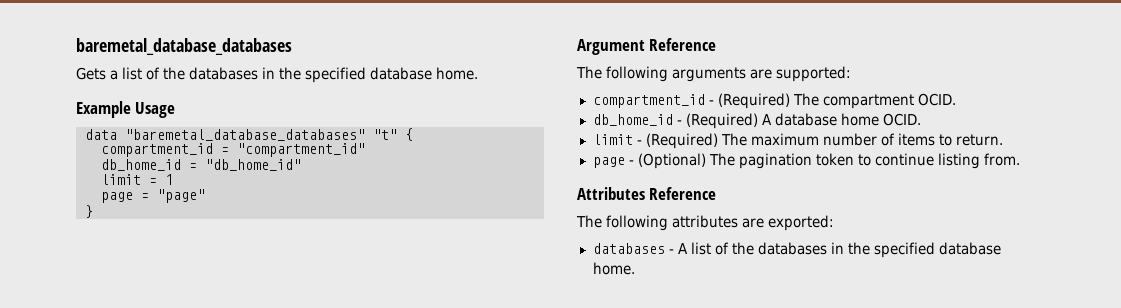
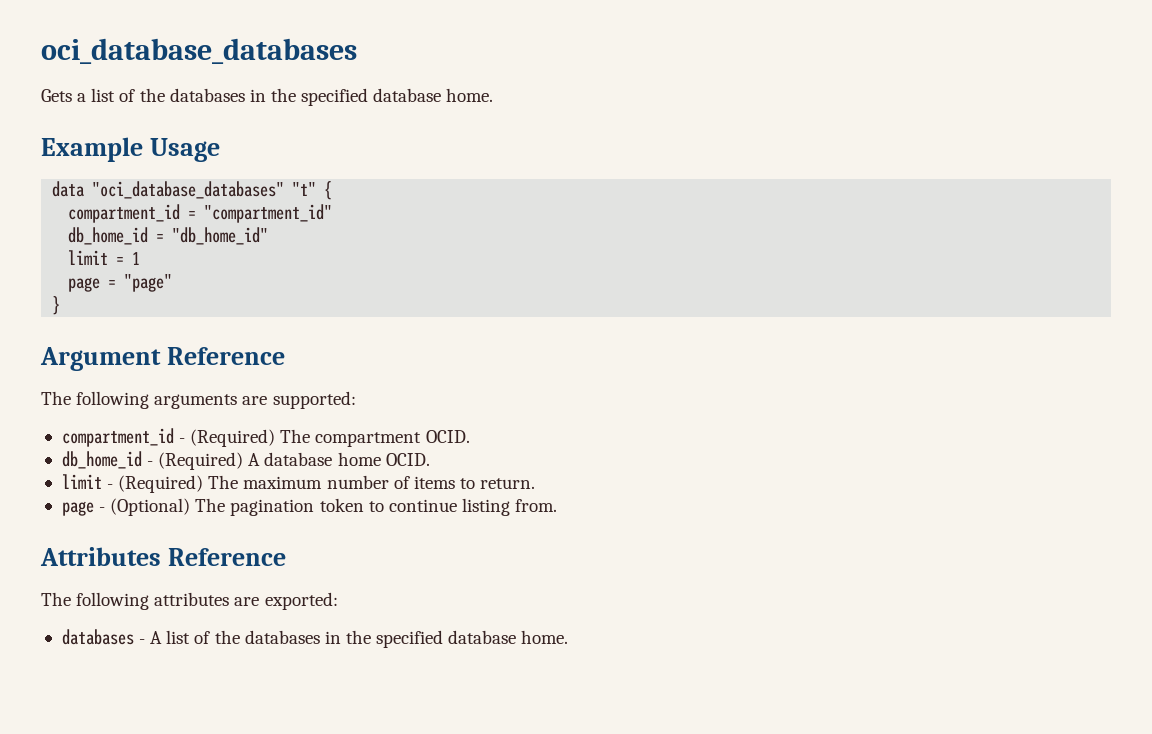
[76,38,292,55] baremetal_database_databases -> [41,38,357,64] oci_database_databases
[124,129,365,141] "baremetal_database_databases" -> [92,181,285,199] "oci_database_databases"

